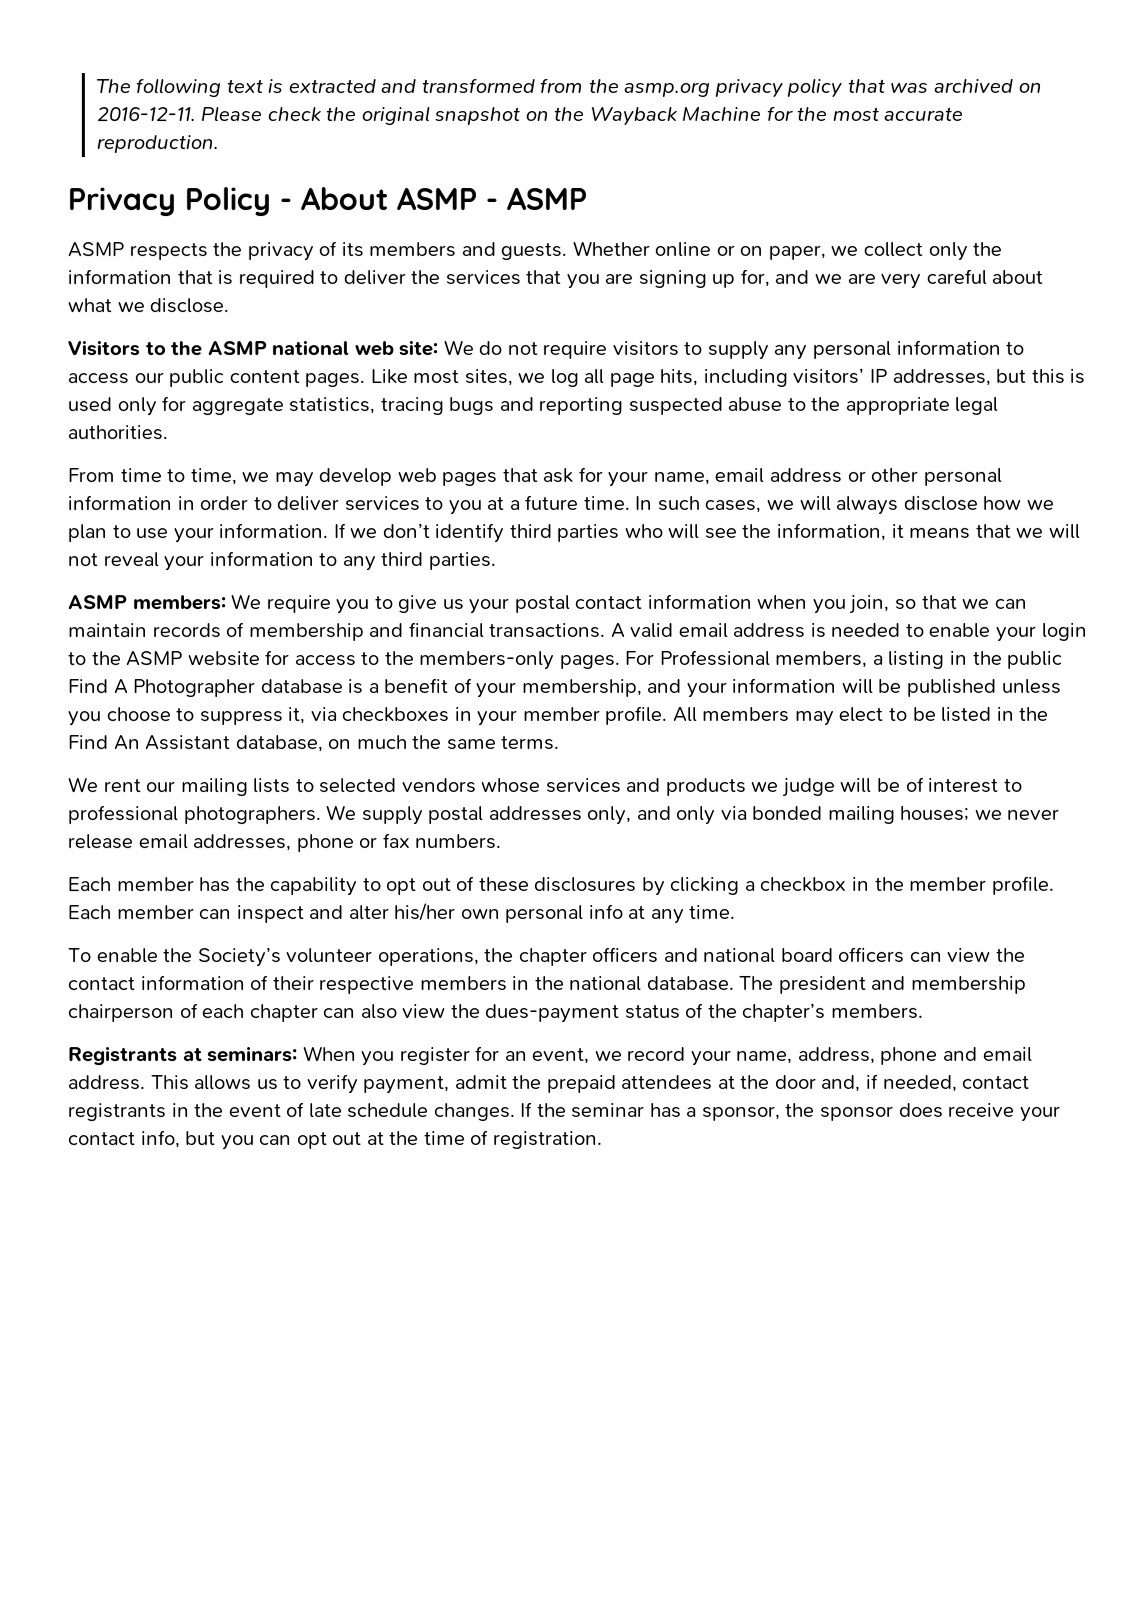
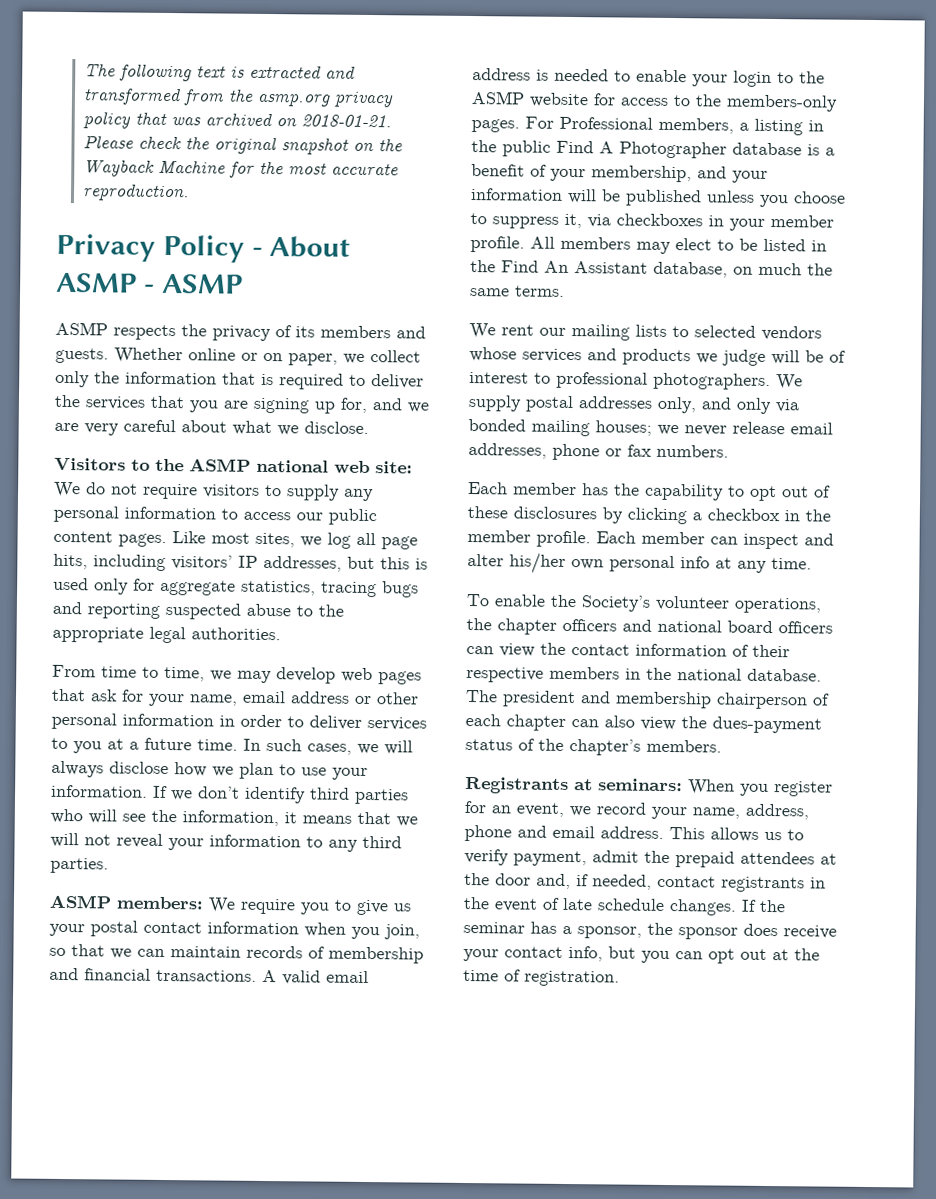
[95,107,196,122] 2016-12-11. -> [301,114,393,128] 2018-01-21.

